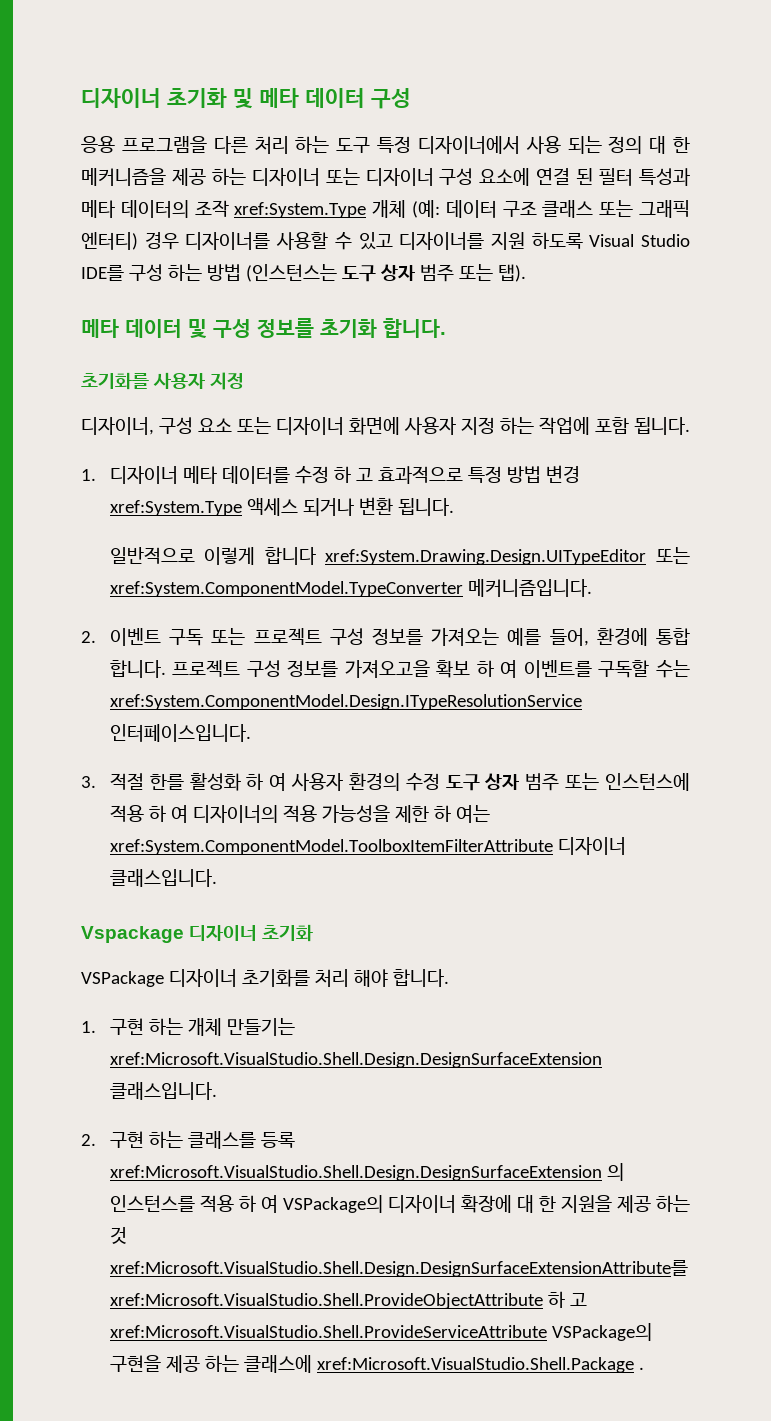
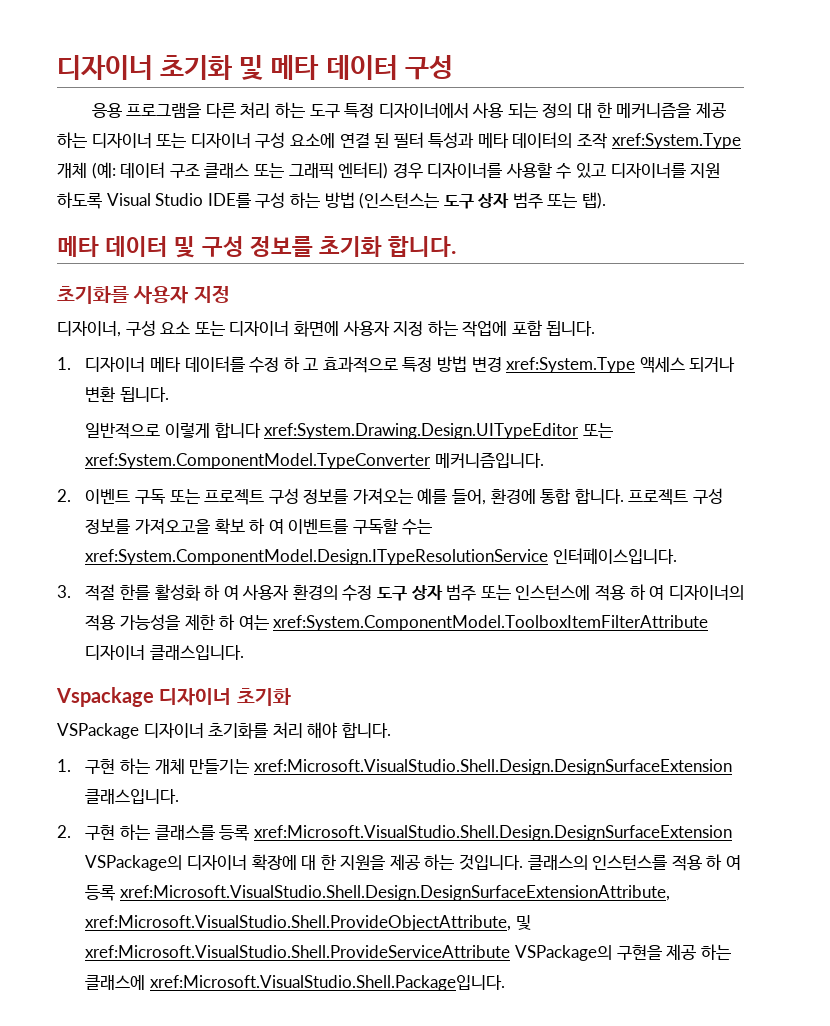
[606,1163,624,1181] [109,1195,278,1213] 의 인스턴스를 적용 하 여 -> (732, 833) none
[109,1227,127,1244] [109,1260,688,1277] [109,1291,587,1309] 것 xref:Microsoft.VisualStudio.Shell.Design.DesignSurfaceExtensionAttribute를 xref:Microsoft.VisualStudio.Shell.ProvideObjectAttribute 하 고 -> [459,854,742,871] [85,885,670,901] [85,915,531,931] 것입니다. 클래스의 인스턴스를 적용 하 여 등록 xref:Microsoft.VisualStudio.Shell.Design.DesignSurfaceExtensionAttribute, xref:Microsoft.VisualStudio.Shell.ProvideObjectAttribute, 및
[316,1357,644,1373] xref:Microsoft.VisualStudio.Shell.Package . -> [149,975,505,991] xref:Microsoft.VisualStudio.Shell.Package입니다.

